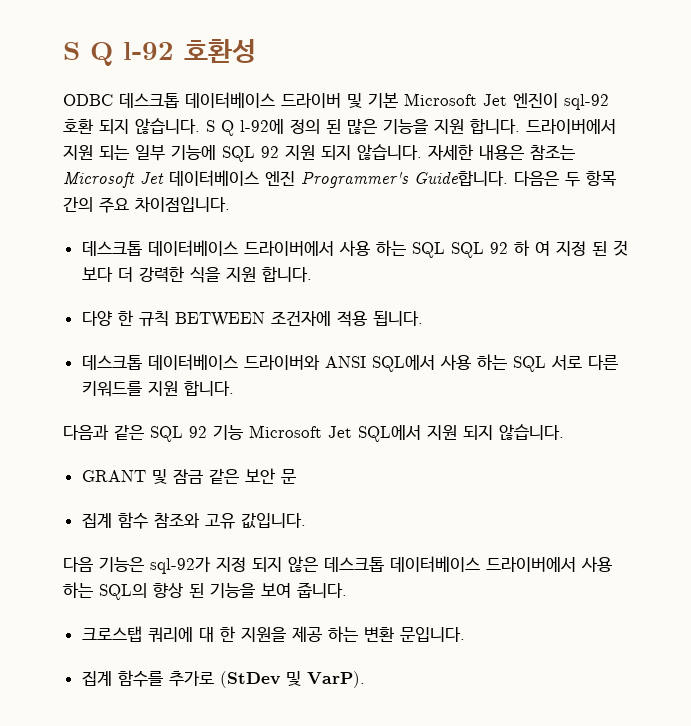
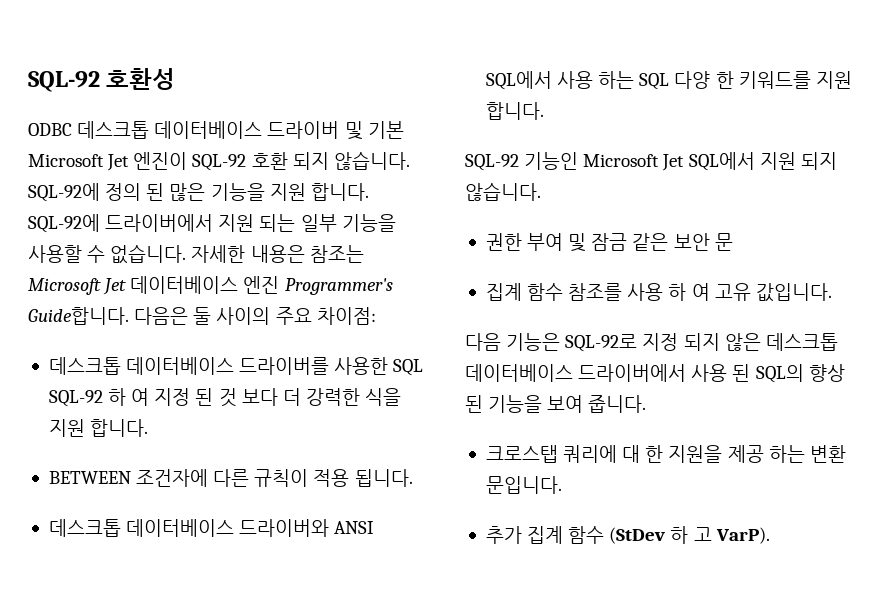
[63,42,174,66] S Q l-92 -> [28,71,100,92] SQL-92
[564,94,609,110] sql-92 -> [192,154,247,171] SQL-92
[206,119,284,136] S Q l-92에 -> [28,183,100,202] SQL-92에
(520, 126) none -> [28,214,100,233] SQL-92에
[171,144,422,162] 기능에 SQL 92 지원 되지 않습니다. -> [341,214,396,232] [28,244,187,264] 기능을 사용할 수 없습니다.
[565,170,616,187] [63,197,230,213] [81,240,508,258] 두 항목 간의 주요 차이점입니다. // 데스크톱 데이터베이스 드라이버에서 사용 하는 SQL SQL 92 -> [193,307,376,325] [48,357,424,376] [48,390,103,407] 둘 사이의 주요 차이점: // 데스크톱 데이터베이스 드라이버를 사용한 SQL SQL-92
[81,310,331,327] 다양 한 규칙 BETWEEN 조건자에 -> [48,469,309,487] BETWEEN 조건자에 다른 규칙이
[550,355,618,370] 서로 다른 -> [674,71,734,89] 다양 한
[63,424,243,442] 다음과 같은 SQL 92 기능 -> [465,152,579,171] SQL-92 기능인
[81,470,146,482] GRANT -> [485,233,564,251] 권한 부여
[153,513,200,528] 참조와 -> [568,283,710,301] 참조를 사용 하 여
[150,557,211,574] sql-92가 -> [565,334,638,352] SQL-92로
[63,582,93,598] 하는 -> [732,364,751,382] 된
[81,670,301,688] 집계 함수를 추가로 (StDev 및 -> [485,526,712,544] 추가 집계 함수 (StDev 하 고

